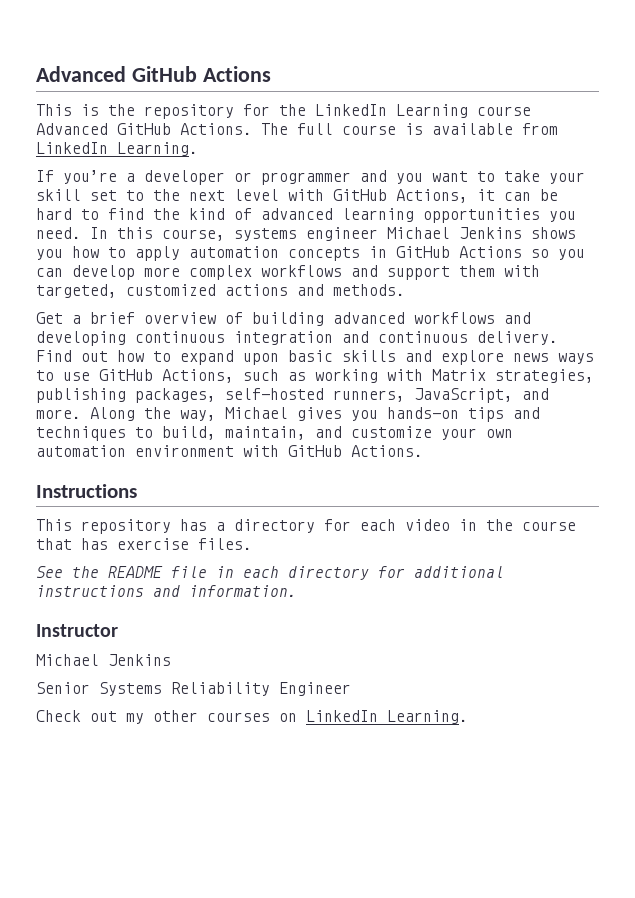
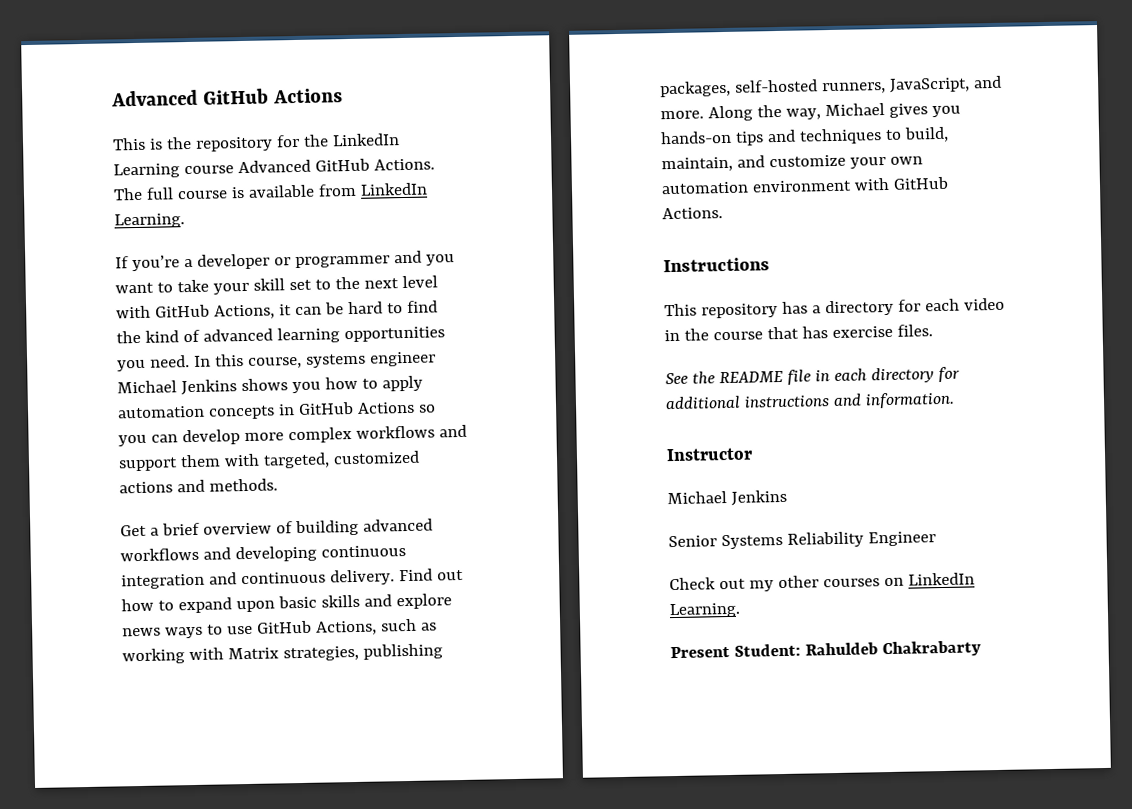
(468, 717) none -> [670,640,981,659] // Present Student: Rahuldeb Chakrabarty

